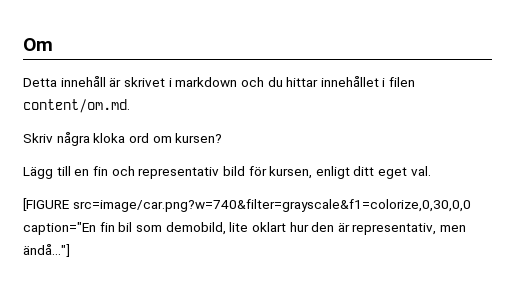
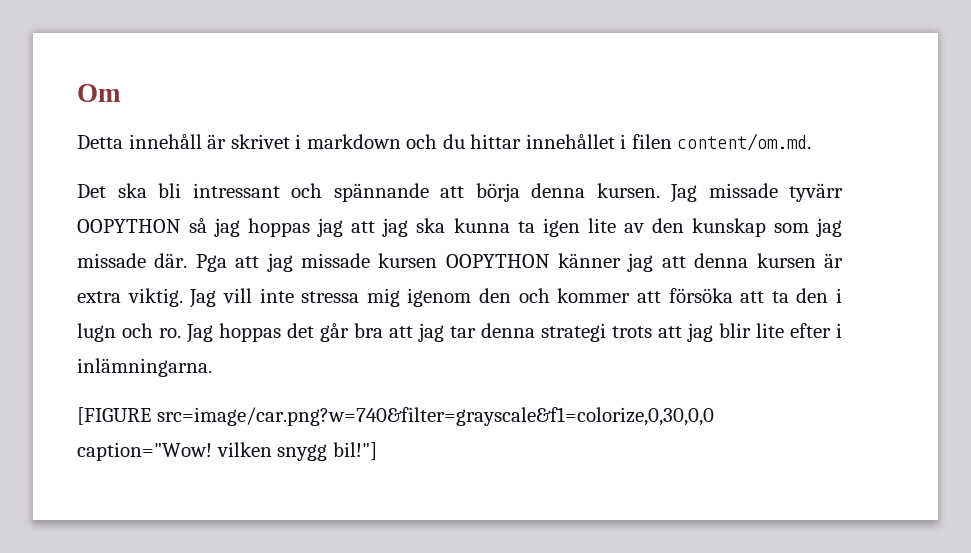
[23,132,223,146] [23,166,431,179] [23,198,471,212] [23,222,467,235] [23,244,70,257] Skriv några kloka ord om kursen? // Lägg till en fin och representativ bild för kursen, enligt ditt eget val. // [FIGURE src=image/car.png?w=740&filter=grayscale&f1=colorize,0,30,0,0 caption="En fin bil som demobild, lite oklart hur den är representativ, men ändå..."] -> [77,183,843,203] [77,218,842,237] [77,253,843,272] [77,288,842,308] [77,323,842,343] [77,358,212,377] [77,407,714,426] [77,442,377,461] Det ska bli intressant och spännande att börja denna kursen. Jag missade tyvärr OOPYTHON så jag hoppas jag att jag ska kunna ta igen lite av den kunskap som jag missade där. Pga att jag missade kursen OOPYTHON känner jag att denna kursen är extra viktig. Jag vill inte stressa mig igenom den och kommer att försöka att ta den i lugn och ro. Jag hoppas det går bra att jag tar denna strategi trots att jag blir lite efter i inlämningarna. // [FIGURE src=image/car.png?w=740&filter=grayscale&f1=colorize,0,30,0,0 caption="Wow! vilken snygg bil!"]

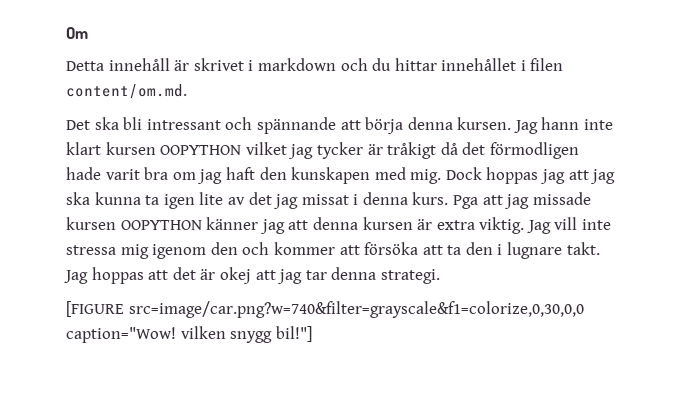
[708,183,843,202] [77,218,241,237] missade tyvärr OOPYTHON så jag -> [541,117,614,130] [66,142,579,159] [66,167,482,184] hann inte klart kursen OOPYTHON vilket jag tycker är tråkigt då det förmodligen hade varit bra om jag haft den kunskapen med mig. Dock
[651,218,842,237] [77,253,188,268] den kunskap som jag missade där. -> [248,192,449,209] det jag missat i denna kurs.
[77,323,842,343] [77,358,212,377] lugn och ro. Jag hoppas det går bra att jag tar denna strategi trots att jag blir lite efter i inlämningarna. -> [507,242,600,259] [64,267,440,284] lugnare takt. Jag hoppas att det är okej att jag tar denna strategi.

